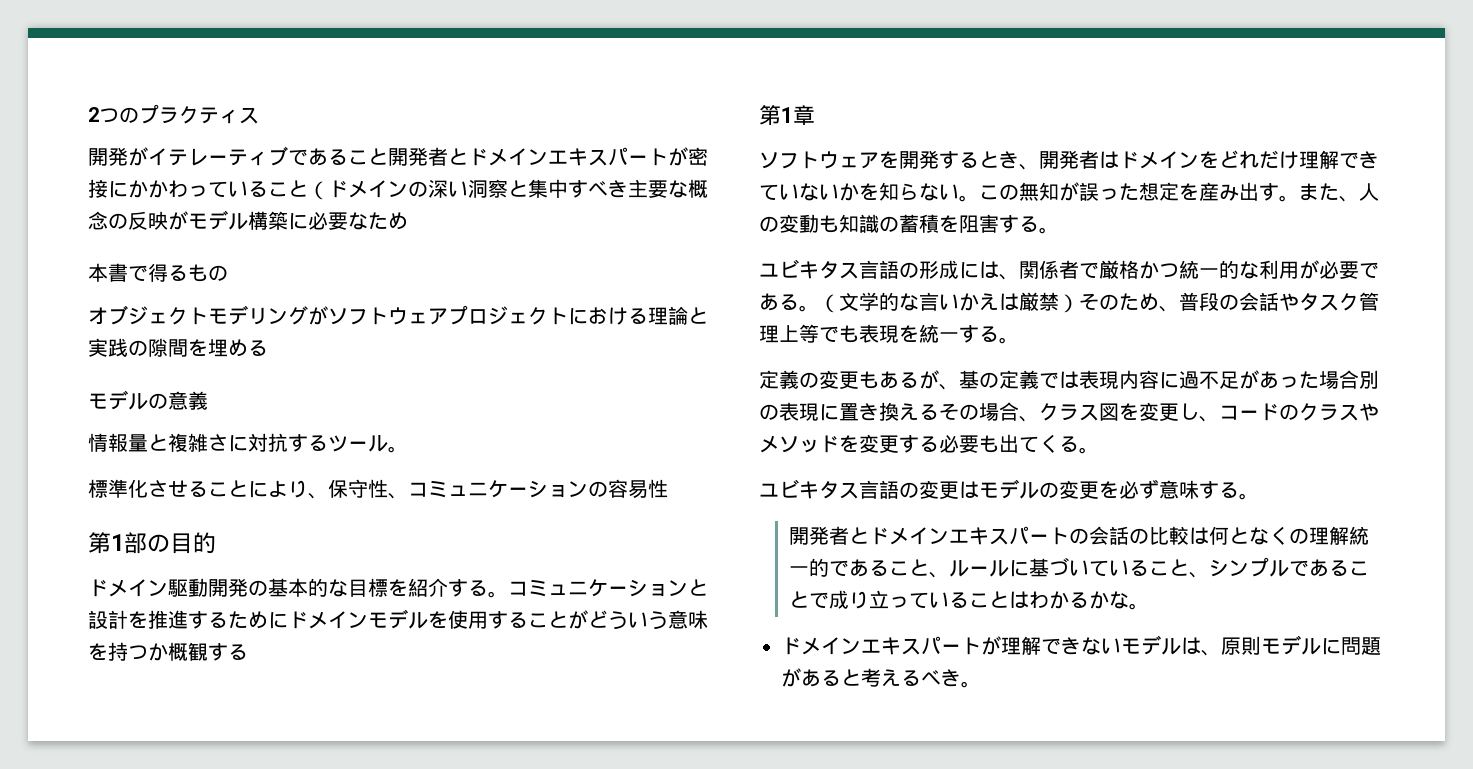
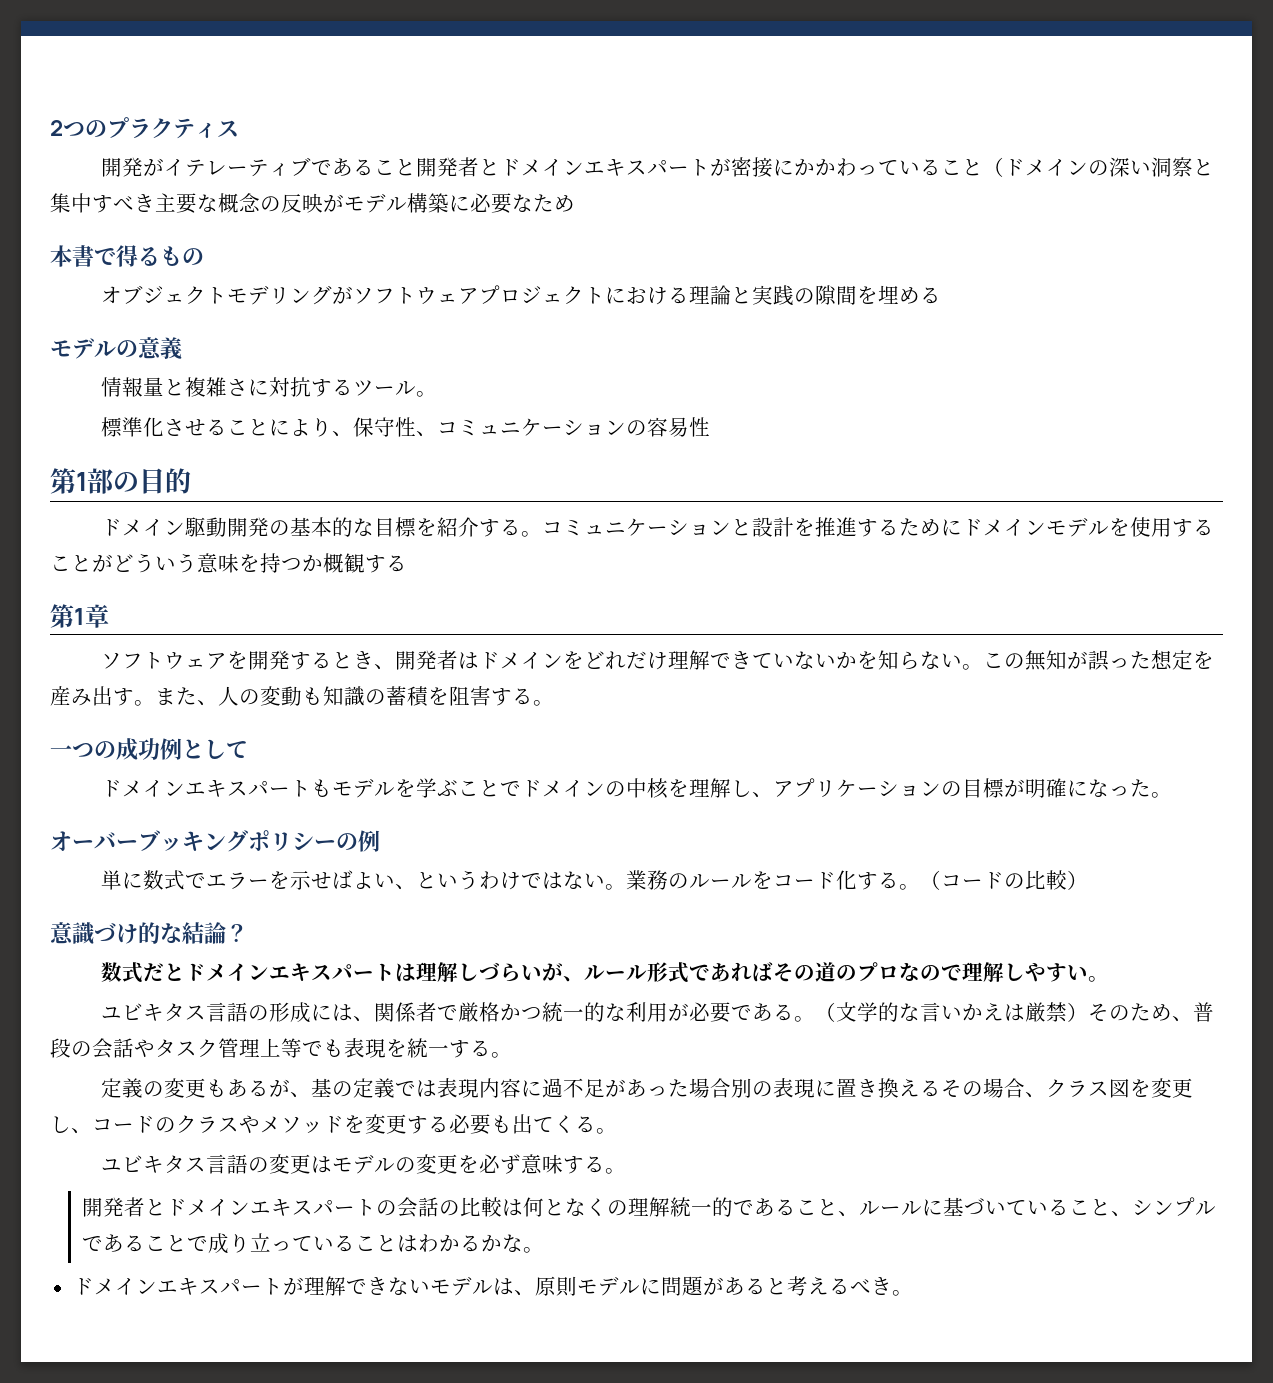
(1059, 230) none -> [50,738,248,761] [100,778,1172,799] [50,830,380,852] [100,870,1088,890] [50,922,248,945] [100,962,1109,983] // 一つの成功例として // ドメインエキスパートもモデルを学ぶことでドメインの中核を理解し、アプリケーションの目標が明確になった。 // オーバーブッキングポリシーの例 // 単に数式でエラーを示せばよい、というわけではない。業務のルールをコード化する。（コードの比較） // 意識づけ的な結論？ // 数式だとドメインエキスパートは理解しづらいが、ルール形式であればその道のプロなので理解しやすい。

